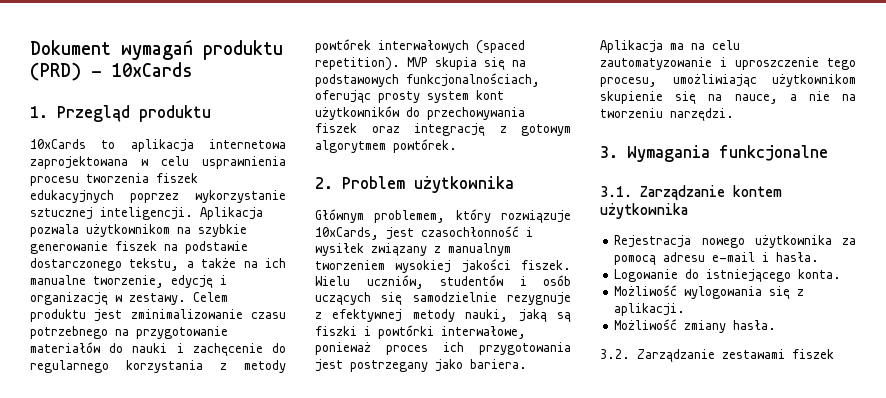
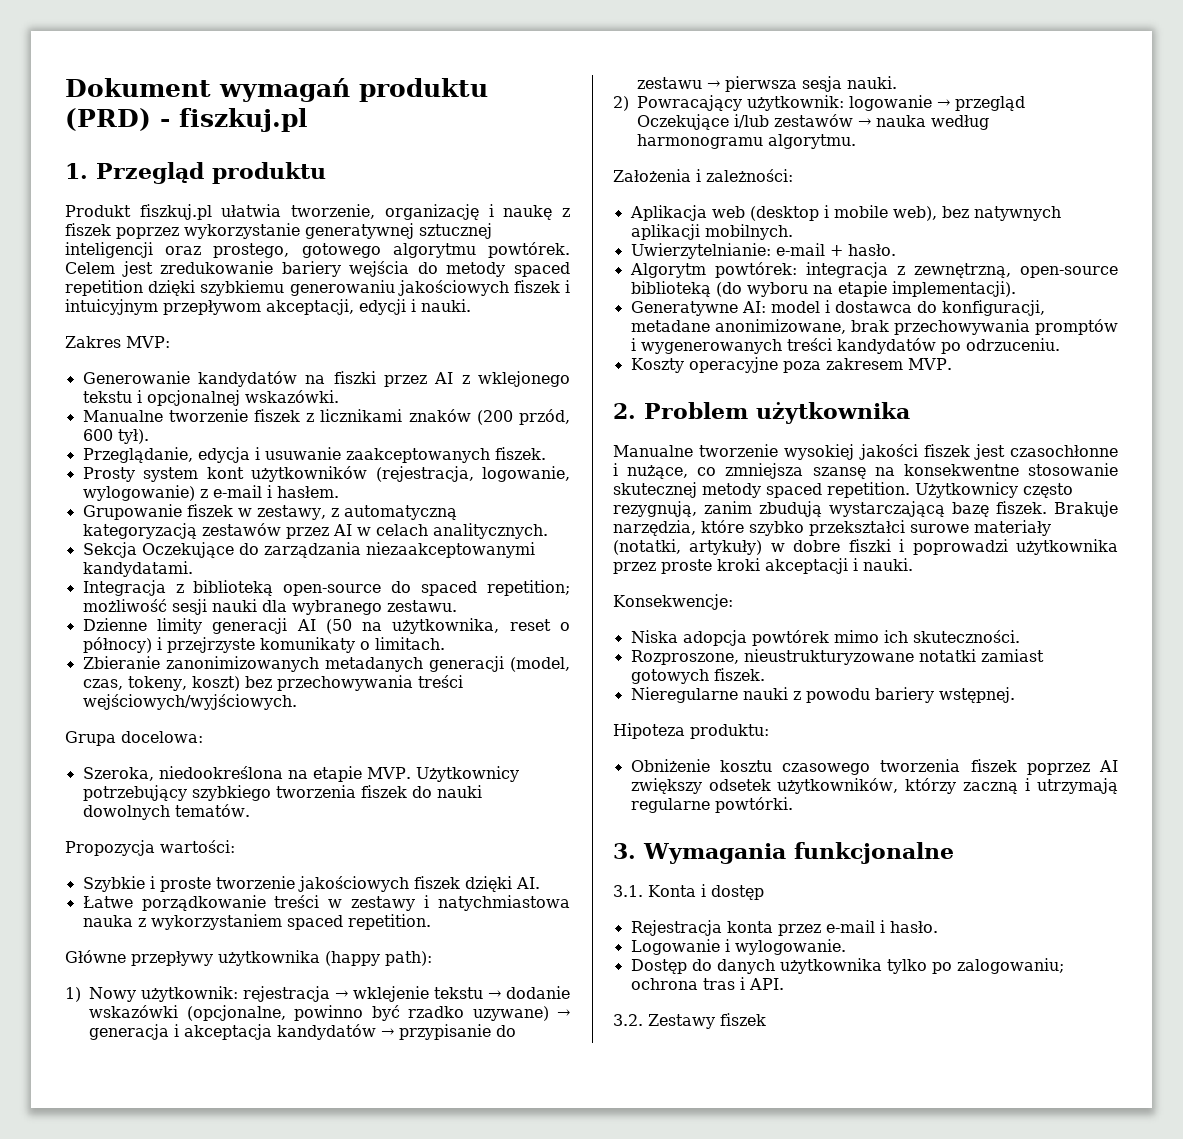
[112,62,193,77] 10xCards -> [179,108,308,132] fiszkuj.pl
[30,139,286,152] [30,156,286,169] [30,173,198,186] [30,190,286,203] [30,207,263,220] [30,224,247,237] [30,241,248,254] [30,258,286,271] [30,275,227,289] [30,292,228,306] [30,309,286,322] [30,326,228,339] [30,342,286,357] [30,360,286,373] [315,39,525,54] [315,57,526,71] [315,73,540,87] [315,90,504,104] [315,106,525,120] [315,123,571,137] [315,139,457,153] [315,176,514,193] [315,209,571,224] [315,226,533,240] [315,243,511,257] [315,259,571,273] [315,275,571,289] [315,292,571,306] [315,309,571,323] [315,325,526,339] [315,342,571,355] [315,359,527,372] [600,40,740,53] [600,57,856,70] [600,74,856,88] [600,91,856,105] [600,108,734,122] [600,145,828,162] [600,185,782,201] [600,203,688,219] [614,235,856,248] [614,252,820,266] 10xCards to aplikacja internetowa zaprojektowana w celu usprawnienia procesu tworzenia fiszek edukacyjnych poprzez wykorzystanie sztucznej inteligencji. Aplikacja pozwala użytkownikom na szybkie generowanie fiszek na podstawie dostarczonego tekstu, a także na ich manualne tworzenie, edycję i organizację w zestawy. Celem produktu jest zminimalizowanie czasu potrzebnego na przygotowanie materiałów do nauki i zachęcenie do regularnego korzystania z metody powtórek interwałowych (spaced repetition). MVP skupia się na podstawowych funkcjonalnościach, oferując prosty system kont użytkowników do przechowywania fiszek oraz integrację z gotowym algorytmem powtórek. // 2. Problem użytkownika // Głównym problemem, który rozwiązuje 10xCards, jest czasochłonność i wysiłek związany z manualnym tworzeniem wysokiej jakości fiszek. Wielu uczniów, studentów i osób uczących się samodzielnie rezygnuje z efektywnej metody nauki, jaką są fiszki i powtórki interwałowe, ponieważ proces ich przygotowania jest postrzegany jako bariera. Aplikacja ma na celu zautomatyzowanie i uproszczenie tego procesu, umożliwiając użytkownikom skupienie się na nauce, a nie na tworzeniu narzędzi. // 3. Wymagania funkcjonalne // 3.1. Zarządzanie kontem użytkownika // Rejestracja nowego użytkownika za pomocą adresu e-mail i hasła. -> [65,204,570,220] [65,223,492,239] [65,242,570,258] [65,261,570,277] [65,280,570,296] [65,299,471,315] [65,336,170,348] [82,371,570,387] [82,390,339,406] [82,409,570,425] [82,429,149,444] [82,447,546,463] [82,466,570,482] [82,485,339,501] [82,504,457,520] [82,523,548,539] [82,542,535,558] [82,561,193,577] [82,580,570,596] [82,599,457,615] [82,618,570,634] [82,637,445,653] [82,656,570,672] [82,675,463,691] [82,694,297,710] [65,731,203,746] [82,766,519,782] [82,785,482,801] [82,804,250,820] [65,840,235,856] [82,876,540,892] [82,895,570,911] [82,914,431,930] [65,950,432,966] [65,986,570,1002] [89,1005,570,1021] [89,1024,516,1040] [637,76,897,92] [613,95,1025,111] [637,114,989,130] [637,134,856,149] [613,169,793,182] [629,205,1061,221] [630,224,793,240] [630,243,896,259] [629,262,1118,278] [630,281,1016,297] [630,300,1045,316] [630,319,1118,335] [630,338,1060,354] [630,357,952,373] [613,402,910,424] [613,444,1118,460] [613,463,1118,479] [613,482,1073,498] [613,501,1118,517] [613,520,1051,536] [613,539,1118,555] [613,558,913,574] [613,594,733,610] [630,630,1020,646] [630,649,1044,665] [630,668,765,684] [630,687,1015,703] [613,723,769,739] [630,759,1118,775] [630,778,1118,794] [630,797,793,813] [613,842,954,864] [613,884,764,900] [630,920,938,936] Produkt fiszkuj.pl ułatwia tworzenie, organizację i naukę z fiszek poprzez wykorzystanie generatywnej sztucznej inteligencji oraz prostego, gotowego algorytmu powtórek. Celem jest zredukowanie bariery wejścia do metody spaced repetition dzięki szybkiemu generowaniu jakościowych fiszek i intuicyjnym przepływom akceptacji, edycji i nauki. // Zakres MVP: // Generowanie kandydatów na fiszki przez AI z wklejonego tekstu i opcjonalnej wskazówki. // Manualne tworzenie fiszek z licznikami znaków (200 przód, 600 tył). // Przeglądanie, edycja i usuwanie zaakceptowanych fiszek. // Prosty system kont użytkowników (rejestracja, logowanie, wylogowanie) z e-mail i hasłem. // Grupowanie fiszek w zestawy, z automatyczną kategoryzacją zestawów przez AI w celach analitycznych. // Sekcja Oczekujące do zarządzania niezaakceptowanymi kandydatami. // Integracja z biblioteką open-source do spaced repetition; możliwość sesji nauki dla wybranego zestawu. // Dzienne limity generacji AI (50 na użytkownika, reset o północy) i przejrzyste komunikaty o limitach. // Zbieranie zanonimizowanych metadanych generacji (model, czas, tokeny, koszt) bez przechowywania treści wejściowych/wyjściowych. // Grupa docelowa: // Szeroka, niedookreślona na etapie MVP. Użytkownicy potrzebujący szybkiego tworzenia fiszek do nauki dowolnych tematów. // Propozycja wartości: // Szybkie i proste tworzenie jakościowych fiszek dzięki AI. // Łatwe porządkowanie treści w zestawy i natychmiastowa nauka z wykorzystaniem spaced repetition. // Główne przepływy użytkownika (happy path): // 1) Nowy użytkownik: rejestracja → wklejenie tekstu → dodanie wskazówki (opcjonalne, powinno być rzadko uzywane) → generacja i akceptacja kandydatów → przypisanie do zestawu → pierwsza sesja nauki. // 2) Powracający użytkownik: logowanie → przegląd Oczekujące i/lub zestawów → nauka według harmonogramu algorytmu. // Założenia i zależności: // Aplikacja web (desktop i mobile web), bez natywnych aplikacji mobilnych. // Uwierzytelnianie: e-mail + hasło. // Algorytm powtórek: integracja z zewnętrzną, open-source biblioteką (do wyboru na etapie implementacji). // Generatywne AI: model i dostawca do konfiguracji, metadane anonimizowane, brak przechowywania promptów i wygenerowanych treści kandydatów po odrzuceniu. // Koszty operacyjne poza zakresem MVP. // 2. Problem użytkownika // Manualne tworzenie wysokiej jakości fiszek jest czasochłonne i nużące, co zmniejsza szansę na konsekwentne stosowanie skutecznej metody spaced repetition. Użytkownicy często rezygnują, zanim zbudują wystarczającą bazę fiszek. Brakuje narzędzia, które szybko przekształci surowe materiały (notatki, artykuły) w dobre fiszki i poprowadzi użytkownika przez proste kroki akceptacji i nauki. // Konsekwencje: // Niska adopcja powtórek mimo ich skuteczności. // Rozproszone, nieustrukturyzowane notatki zamiast gotowych fiszek. // Nieregularne nauki z powodu bariery wstępnej. // Hipoteza produktu: // Obniżenie kosztu czasowego tworzenia fiszek poprzez AI zwiększy odsetek użytkowników, którzy zaczną i utrzymają regularne powtórki. // 3. Wymagania funkcjonalne // 3.1. Konta i dostęp // Rejestracja konta przez e-mail i hasło.
[685,269,842,283] [614,285,805,300] [614,303,686,316] [614,319,777,333] do istniejącego konta. // Możliwość wylogowania się z aplikacji. // Możliwość zmiany hasła. -> [724,939,846,955] [630,958,1064,974] [630,977,784,990] i wylogowanie. // Dostęp do danych użytkownika tylko po zalogowaniu; ochrona tras i API.
[637,349,785,363] Zarządzanie zestawami -> [648,1014,715,1029] Zestawy

